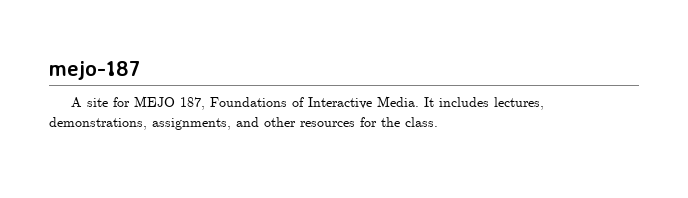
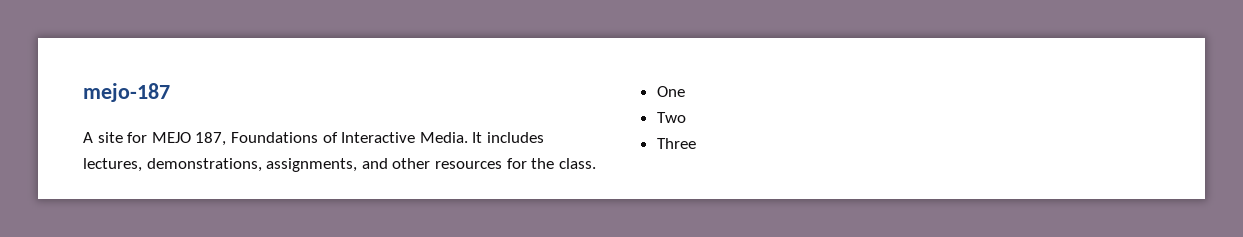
(438, 122) none -> [656,86,685,97] [656,112,686,123] [656,138,696,149] // One // Two // Three

